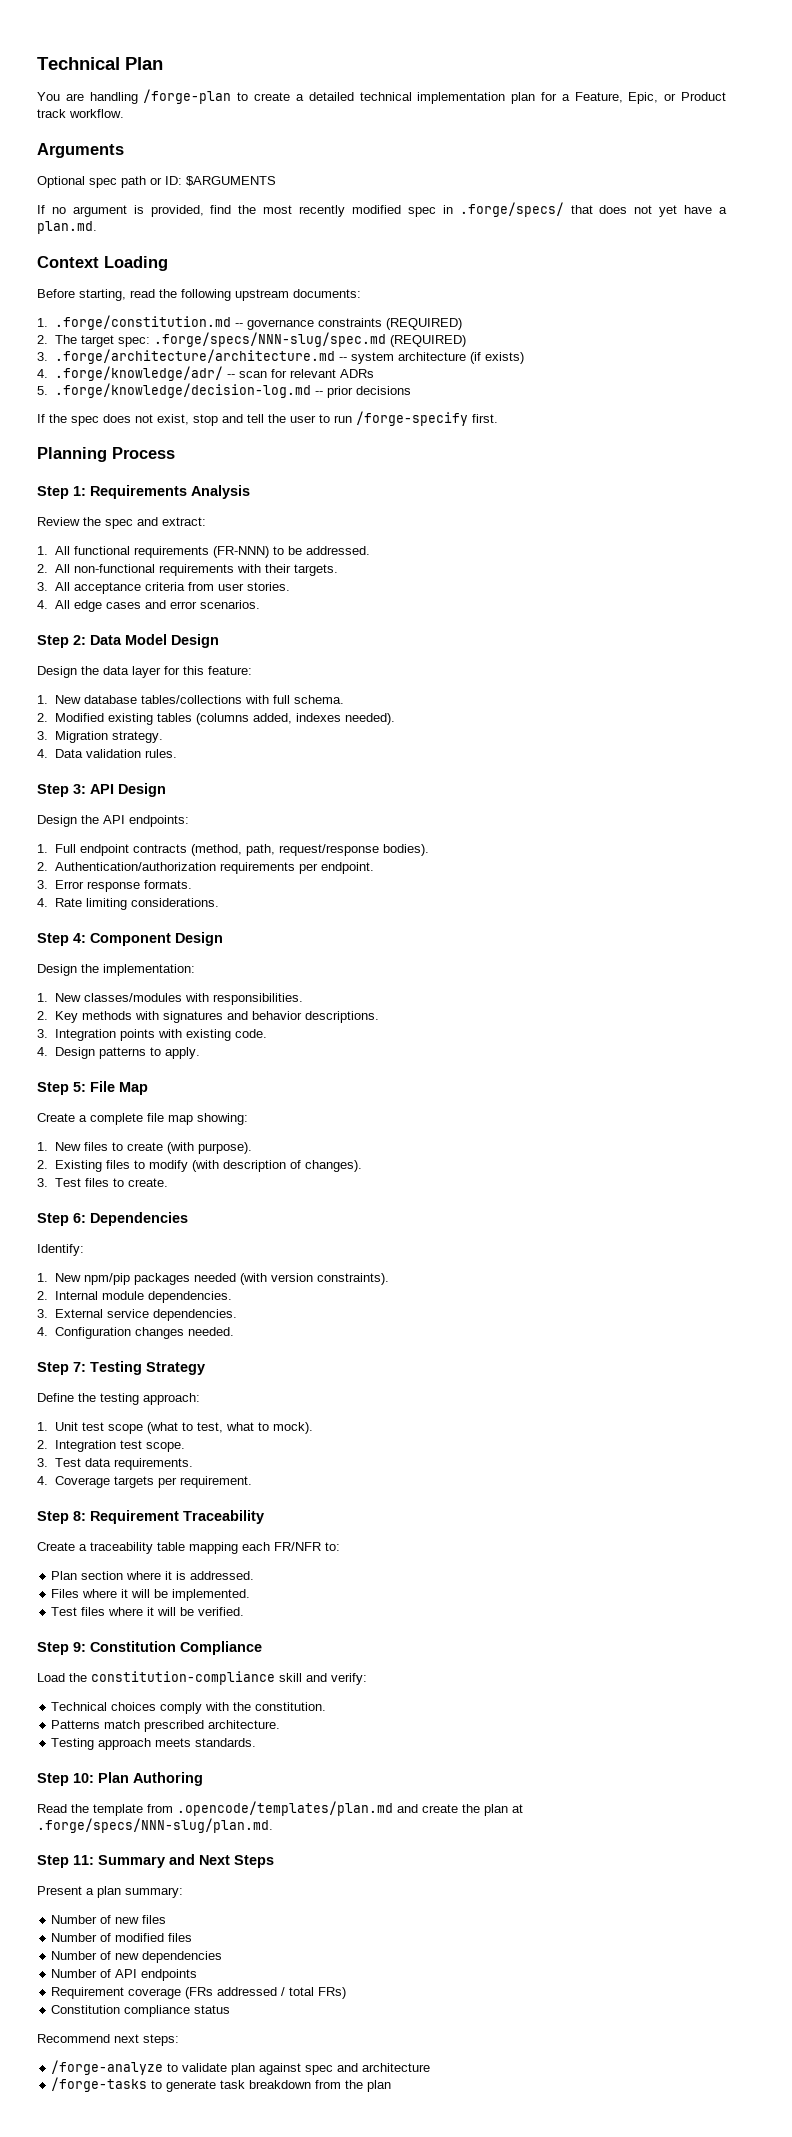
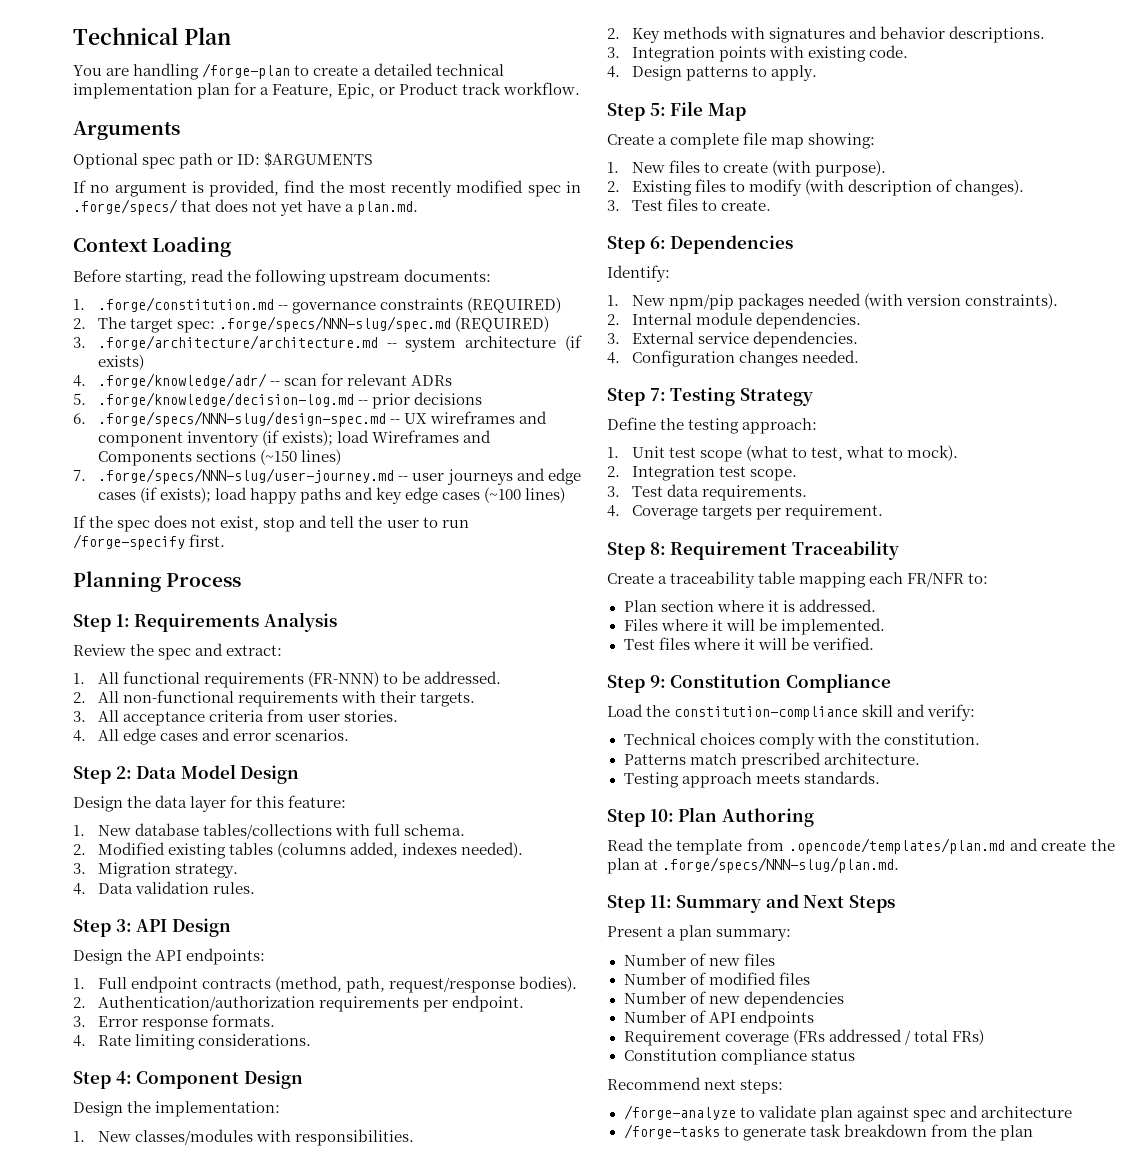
(411, 390) none -> [73,411,548,427] [97,430,492,447] [97,449,341,466] [73,468,582,485] [97,487,566,504] // 6. .forge/specs/NNN-slug/design-spec.md -- UX wireframes and component inventory (if exists); load Wireframes and Components sections (~150 lines) // 7. .forge/specs/NNN-slug/user-journey.md -- user journeys and edge cases (if exists); load happy paths and key edge cases (~100 lines)

